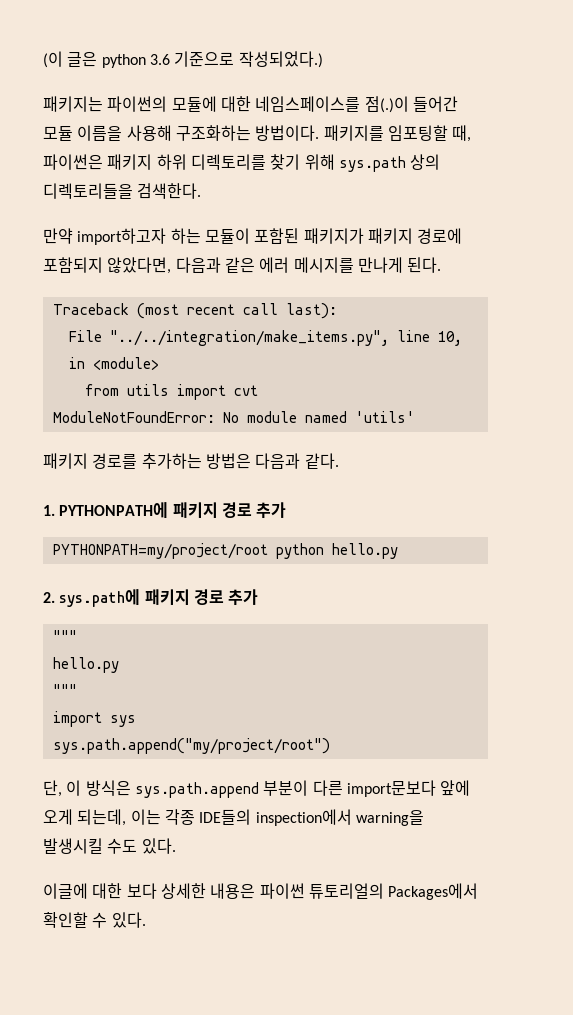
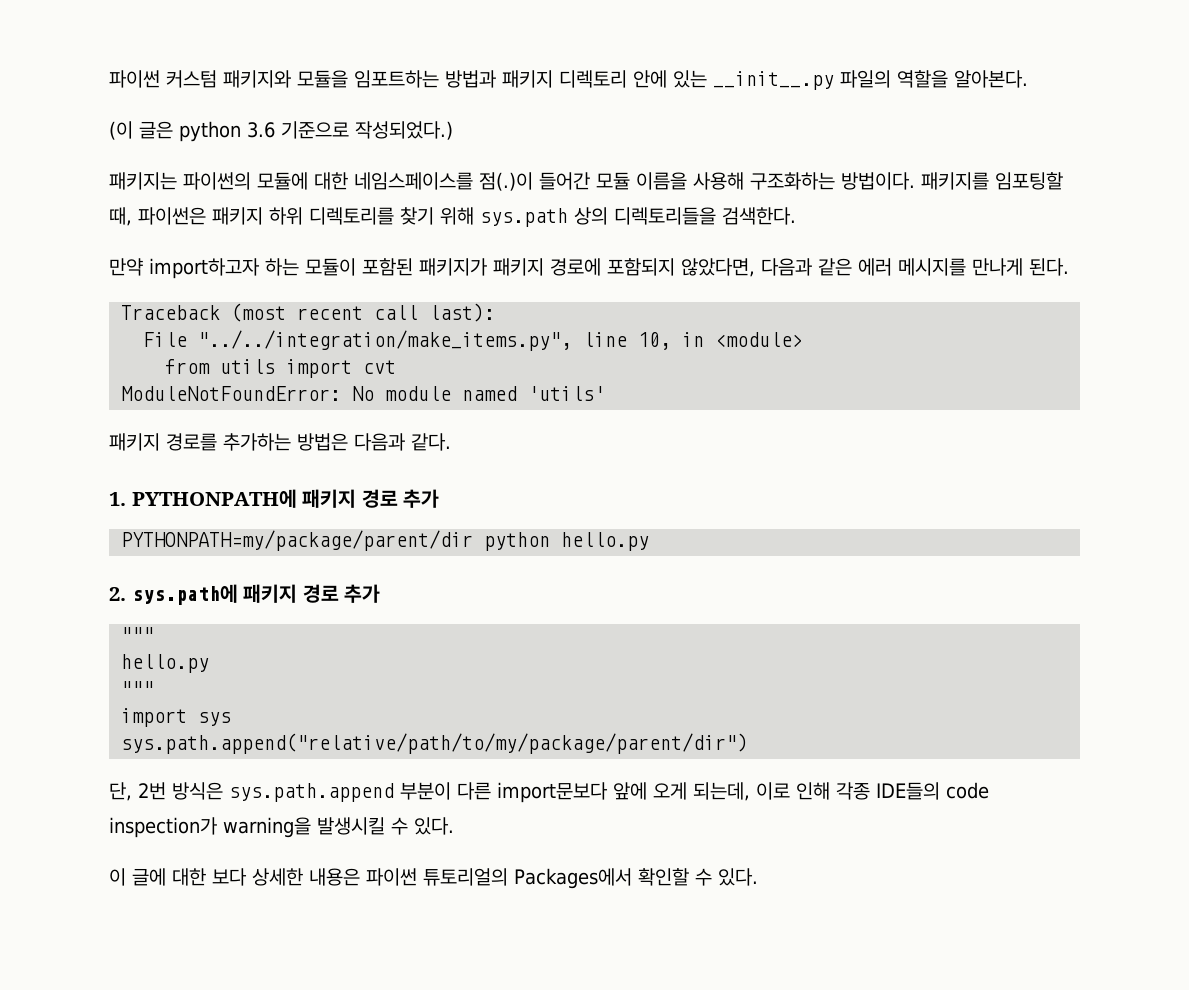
(43, 59) none -> [109,70,1028,90] 파이썬 커스텀 패키지와 모듈을 임포트하는 방법과 패키지 디렉토리 안에 있는 __init__.py 파일의 역할을 알아본다. //
[52,543,268,559] PYTHONPATH=my/project/root -> [121,530,473,551] PYTHONPATH=my/package/parent/dir
[52,738,330,754] sys.path.append("my/project/root") -> [121,733,748,754] sys.path.append("relative/path/to/my/package/parent/dir")
[66,780,82,796] 이 -> [138,782,166,800] 2번
[130,809,352,826] 이는 각종 IDE들의 inspection에서 -> [756,782,989,800] [109,817,217,838] 이로 인해 각종 IDE들의 code inspection가
[107,838,138,854] 수도 -> [391,817,408,835] 수
[43,883,88,899] 이글에 -> [109,868,166,886] 이 글에

